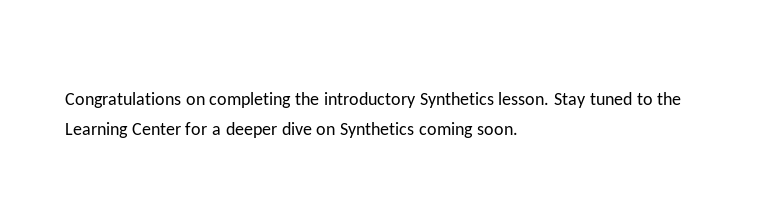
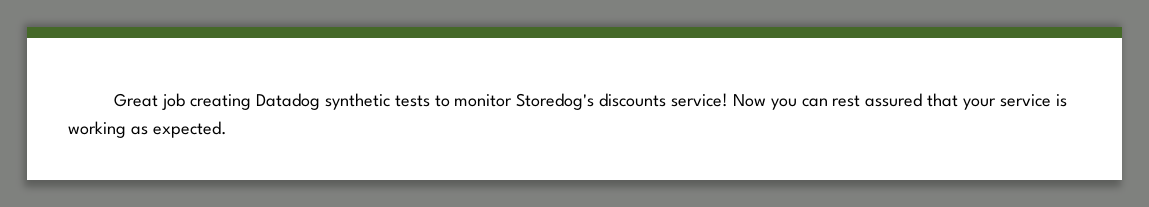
[65,92,682,108] [65,122,518,138] Congratulations on completing the introductory Synthetics lesson. Stay tuned to the Learning Center for a deeper dive on Synthetics coming soon. -> [114,93,1067,110] [68,121,227,138] Great job creating Datadog synthetic tests to monitor Storedog's discounts service! Now you can rest assured that your service is working as expected.

